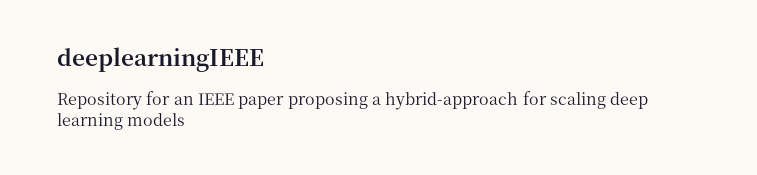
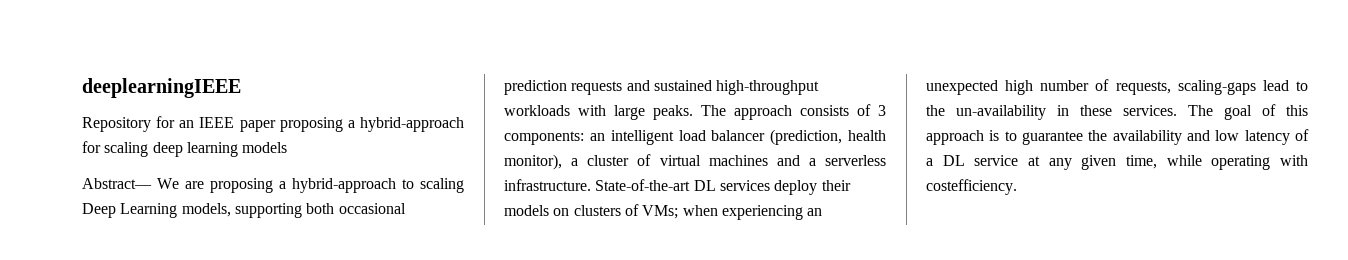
(186, 119) none -> [82,178,464,193] [82,203,406,218] [504,80,820,95] [504,104,886,120] [504,129,886,145] [504,154,886,170] [504,179,851,195] [504,204,823,220] [926,79,1308,95] [926,104,1308,120] [926,129,1309,145] [926,155,1308,170] [926,179,1017,195] // Abstract— We are proposing a hybrid-approach to scaling Deep Learning models, supporting both occasional prediction requests and sustained high-throughput workloads with large peaks. The approach consists of 3 components: an intelligent load balancer (prediction, health monitor), a cluster of virtual machines and a serverless infrastructure. State-of-the-art DL services deploy their models on clusters of VMs; when experiencing an unexpected high number of requests, scaling-gaps lead to the un-availability in these services. The goal of this approach is to guarantee the availability and low latency of a DL service at any given time, while operating with costefficiency.

